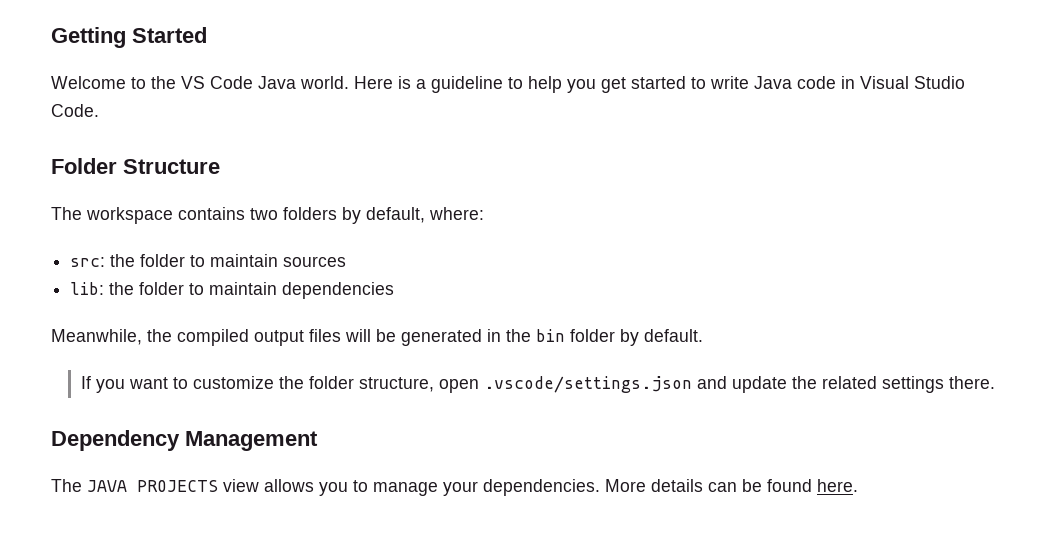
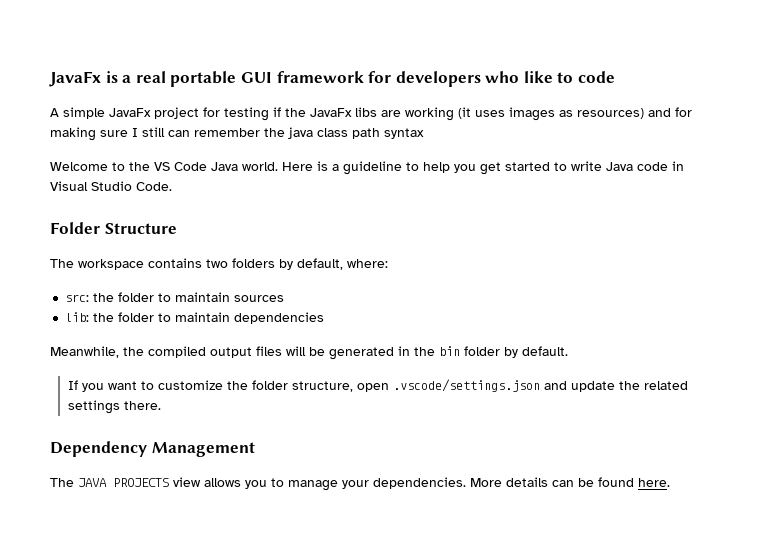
[51,27,207,48] Getting Started -> [49,71,616,87] [50,107,692,121] [50,127,424,141] JavaFx is a real portable GUI framework for developers who like to code // A simple JavaFx project for testing if the JavaFx libs are working (it uses images as resources) and for making sure I still can remember the java class path syntax

